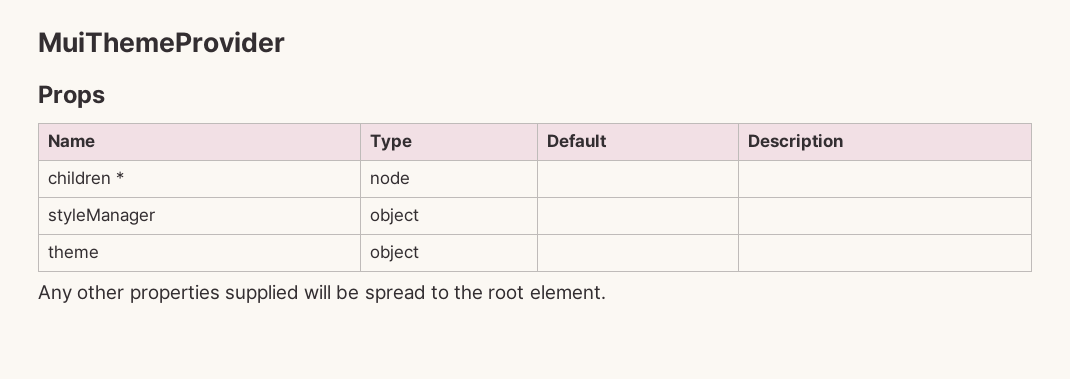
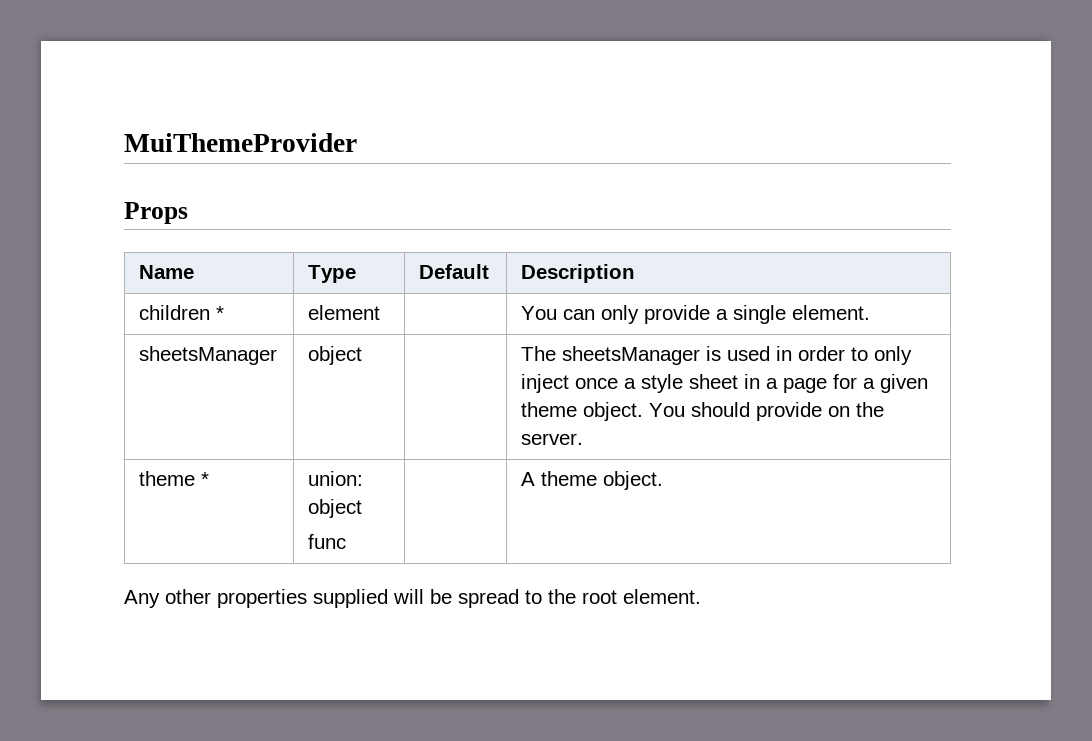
[370,171,411,185] [48,208,156,225] [370,208,420,225] [48,245,100,259] [370,245,420,262] node | | // styleManager | object | | // theme | object | | -> [308,305,381,320] [521,305,871,324] [139,346,278,365] [308,346,363,365] [521,346,913,365] [521,374,929,393] [521,402,885,421] [521,433,584,445] [139,471,210,486] [308,471,364,486] [308,499,363,518] [308,534,347,549] [521,471,664,490] element | | You can only provide a single element. // sheetsManager | object | | The sheetsManager is used in order to only inject once a style sheet in a page for a given theme object. You should provide on the server. // theme * | union: object // func | | A theme object.

